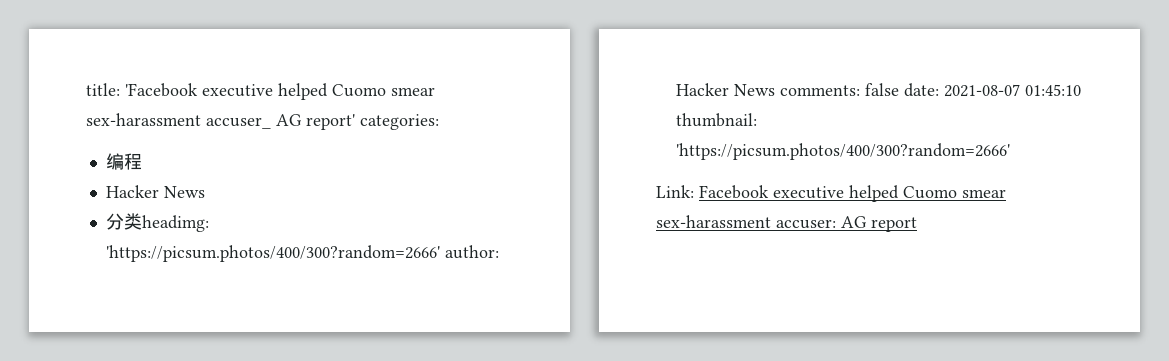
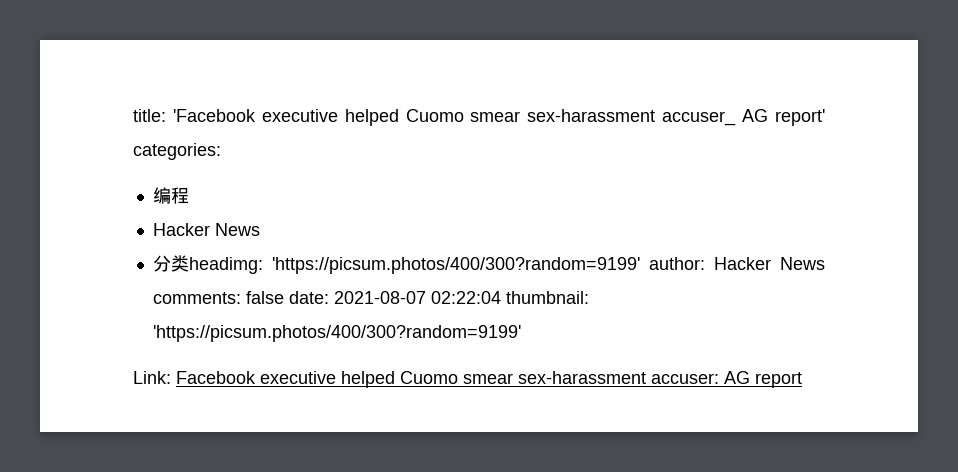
[105,245,440,262] 'https://picsum.photos/400/300?random=2666' -> [271,257,640,274] 'https://picsum.photos/400/300?random=9199'
[1024,84,1081,96] [675,113,757,127] [675,143,1010,160] 01:45:10 thumbnail: 'https://picsum.photos/400/300?random=2666' -> [430,291,589,304] [152,325,521,342] 02:22:04 thumbnail: 'https://picsum.photos/400/300?random=9199'

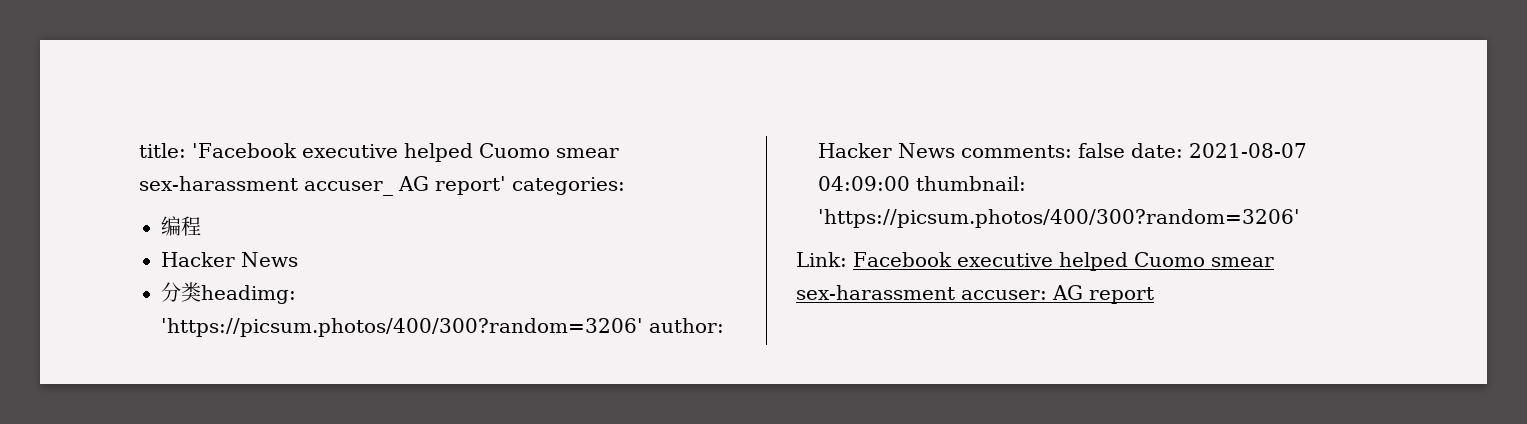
[271,257,640,274] 'https://picsum.photos/400/300?random=9199' -> [161,318,643,337] 'https://picsum.photos/400/300?random=3206'
[430,291,589,304] [152,325,521,342] 02:22:04 thumbnail: 'https://picsum.photos/400/300?random=9199' -> [818,176,1026,191] [818,209,1300,228] 04:09:00 thumbnail: 'https://picsum.photos/400/300?random=3206'

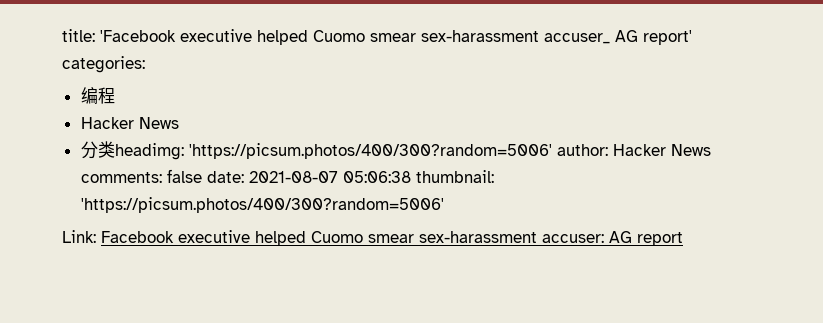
[161,318,643,337] 'https://picsum.photos/400/300?random=3206' -> [188,143,552,159] 'https://picsum.photos/400/300?random=5006'
[818,176,1026,191] [818,209,1300,228] 04:09:00 thumbnail: 'https://picsum.photos/400/300?random=3206' -> [342,170,494,183] [80,197,444,213] 05:06:38 thumbnail: 'https://picsum.photos/400/300?random=5006'

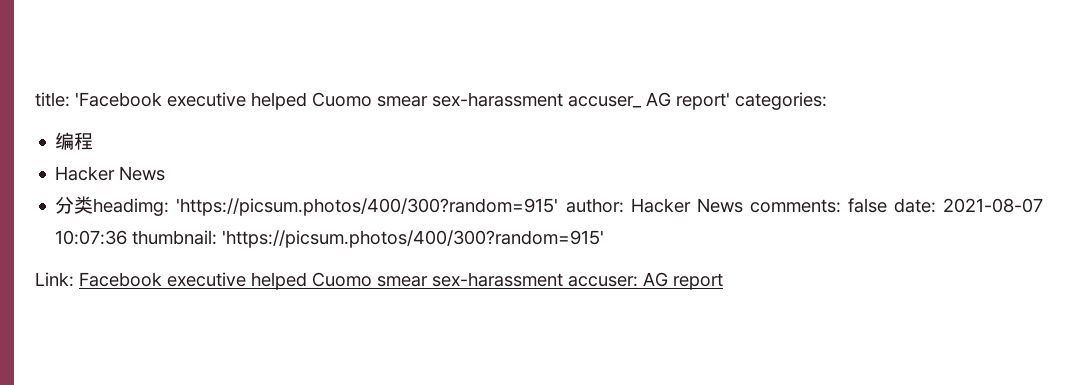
[188,143,552,159] 'https://picsum.photos/400/300?random=5006' -> [176,198,559,216] 'https://picsum.photos/400/300?random=915'
[342,170,494,183] [80,197,444,213] 05:06:38 thumbnail: 'https://picsum.photos/400/300?random=5006' -> [55,230,605,248] 10:07:36 thumbnail: 'https://picsum.photos/400/300?random=915'

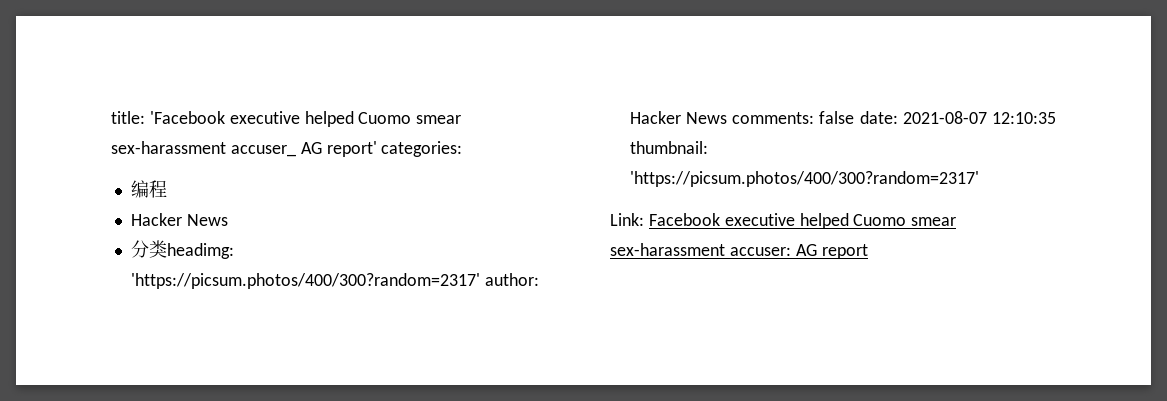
[176,198,559,216] 'https://picsum.photos/400/300?random=915' -> [130,273,480,289] 'https://picsum.photos/400/300?random=2317'
[55,230,605,248] 10:07:36 thumbnail: 'https://picsum.photos/400/300?random=915' -> [992,112,1056,124] [629,141,708,154] [629,171,979,187] 12:10:35 thumbnail: 'https://picsum.photos/400/300?random=2317'

